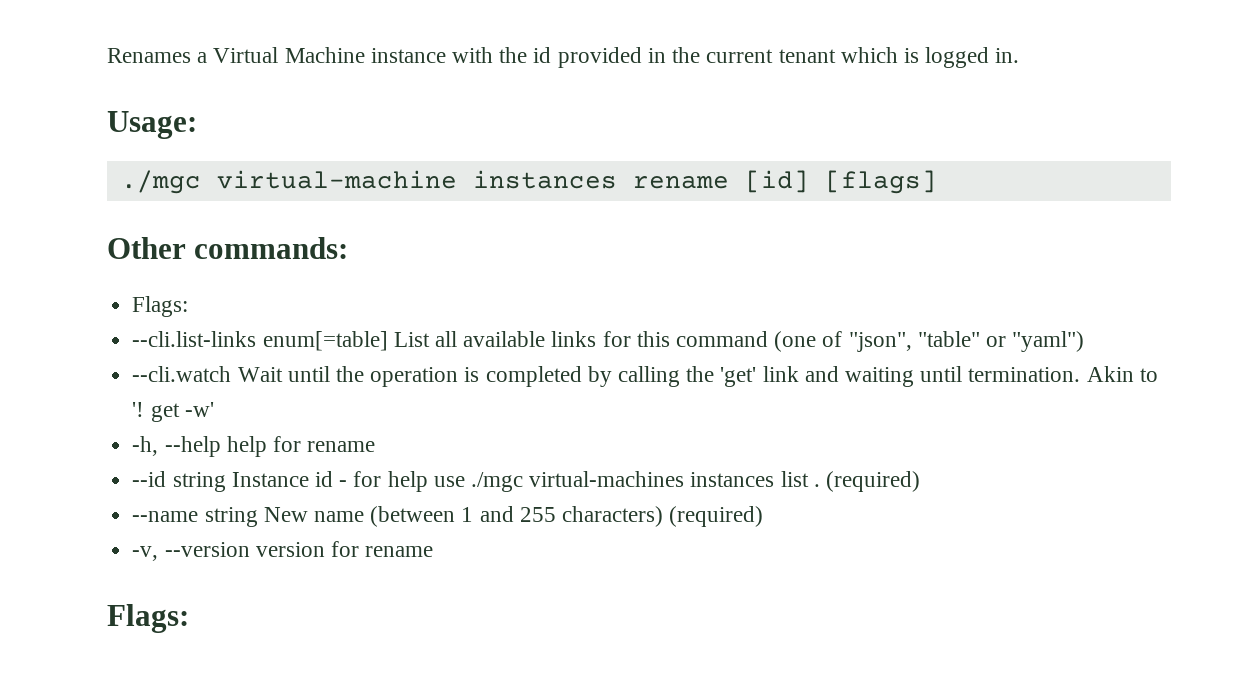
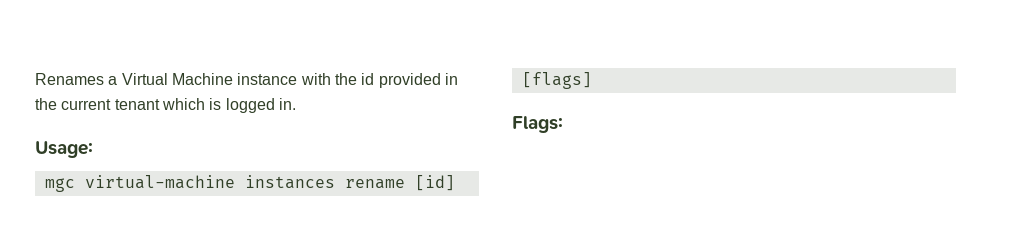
[120,170,201,194] ./mgc -> [44,178,75,192] mgc
[107,237,349,259] [132,296,189,317] [132,331,1085,352] [132,366,1158,387] [132,402,214,422] [132,436,376,457] [132,471,921,492] [132,506,764,527] [132,541,434,561] [107,604,189,633] // Other commands: // Flags: // --cli.list-links enum[=table] List all available links for this command (one of "json", "table" or "yaml") // --cli.watch Wait until the operation is completed by calling the 'get' link and waiting until termination. Akin to '! get -w' // -h, --help help for rename // --id string Instance id - for help use ./mgc virtual-machines instances list . (required) // --name string New name (between 1 and 255 characters) (required) // -v, --version version for rename // Flags: -> [512,116,563,133] // Flags:

